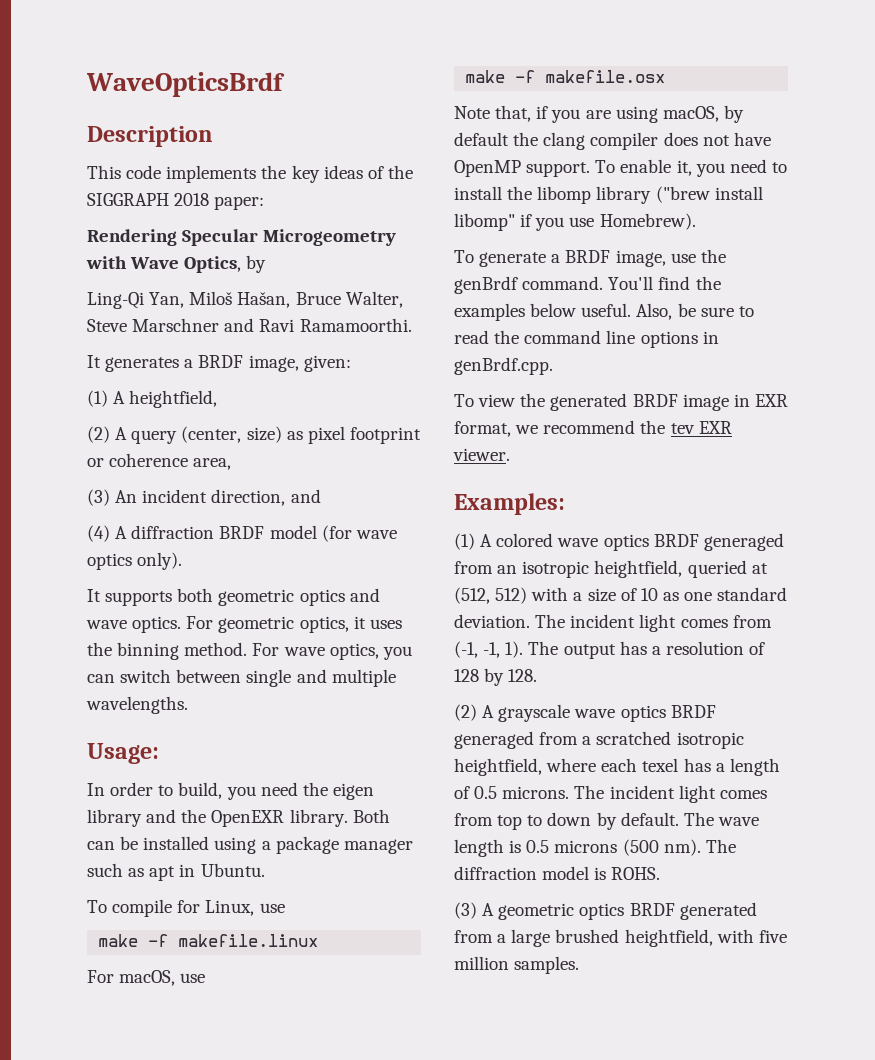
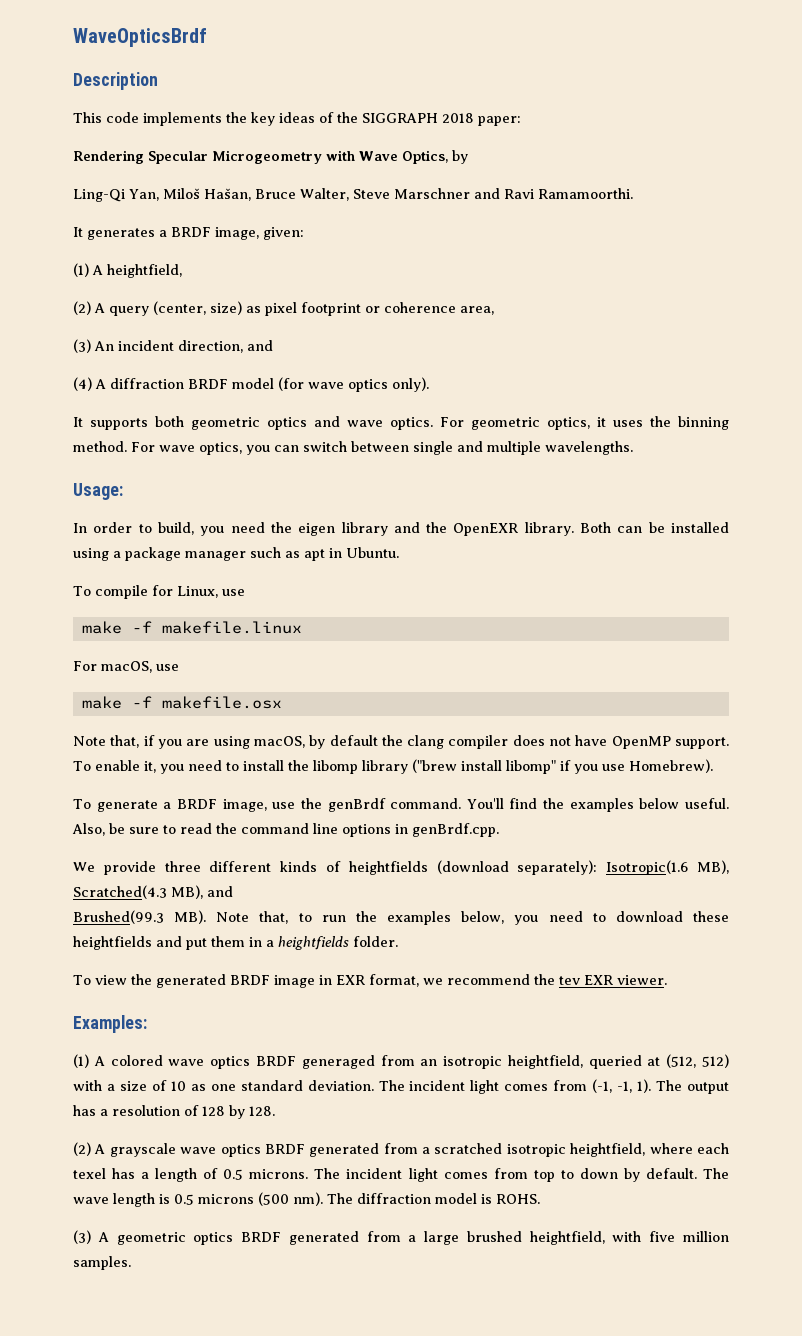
(553, 366) none -> [73,860,729,875] [73,885,233,899] [73,910,729,925] [73,936,398,950] // We provide three different kinds of heightfields (download separately): Isotropic(1.6 MB), Scratched(4.3 MB), and // Brushed(99.3 MB). Note that, to run the examples below, you need to download these heightfields and put them in a heightfields folder.
[454,731,534,749] generaged -> [309,1143,380,1157] generated

